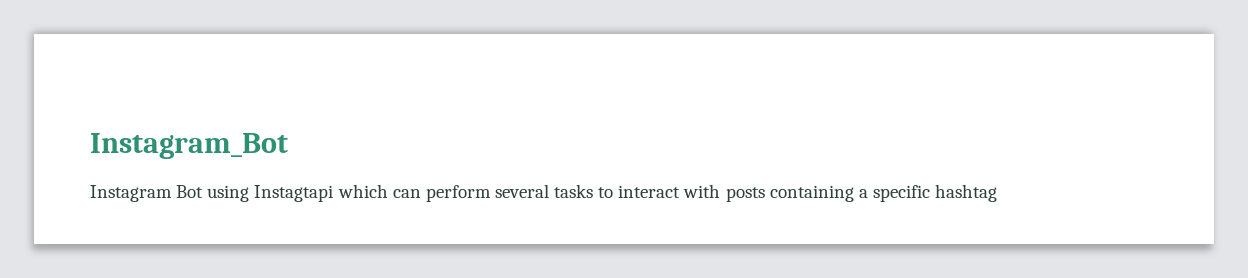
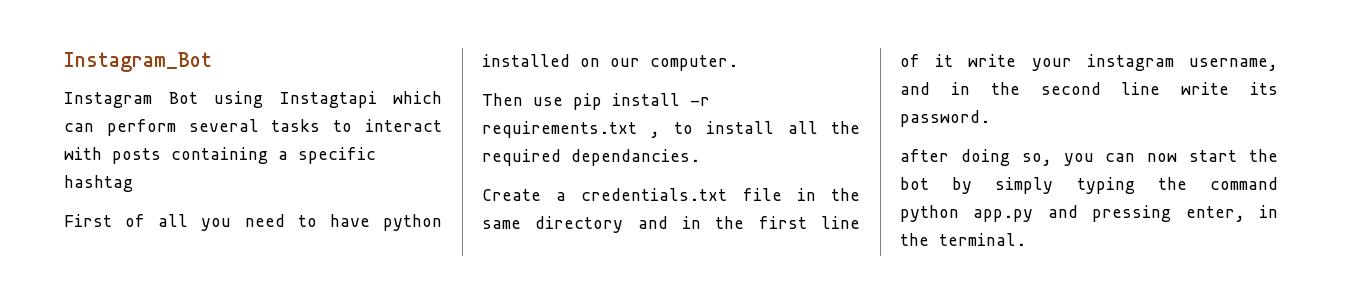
(998, 193) none -> [64,214,442,231] [482,54,738,71] [482,93,710,110] [482,121,860,138] [482,149,700,166] [482,188,860,201] [482,216,860,233] [900,54,1278,71] [900,82,1278,95] [900,110,990,127] [900,149,1278,166] [900,177,1278,194] [900,205,1278,222] [900,233,1026,246] // First of all you need to have python installed on our computer. // Then use pip install -r requirements.txt , to install all the required dependancies. // Create a credentials.txt file in the same directory and in the first line of it write your instagram username, and in the second line write its password. // after doing so, you can now start the bot by simply typing the command python app.py and pressing enter, in the terminal.

